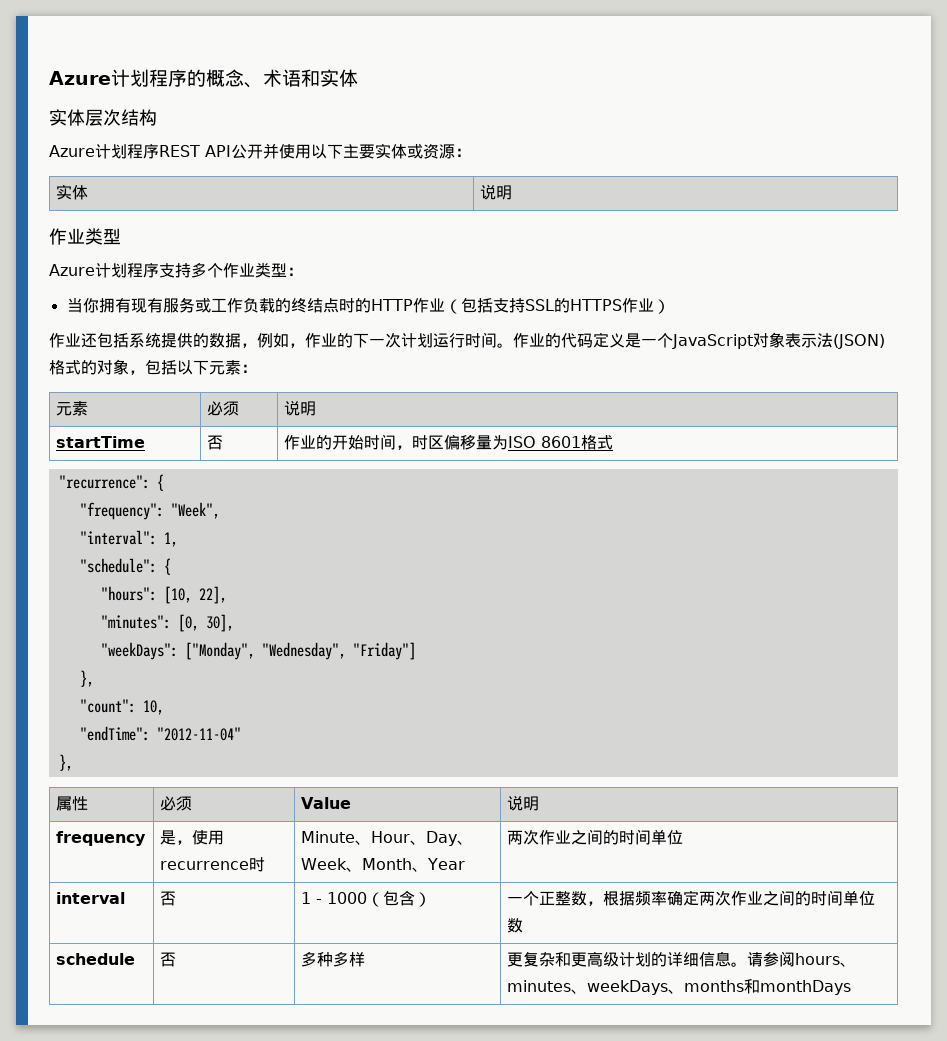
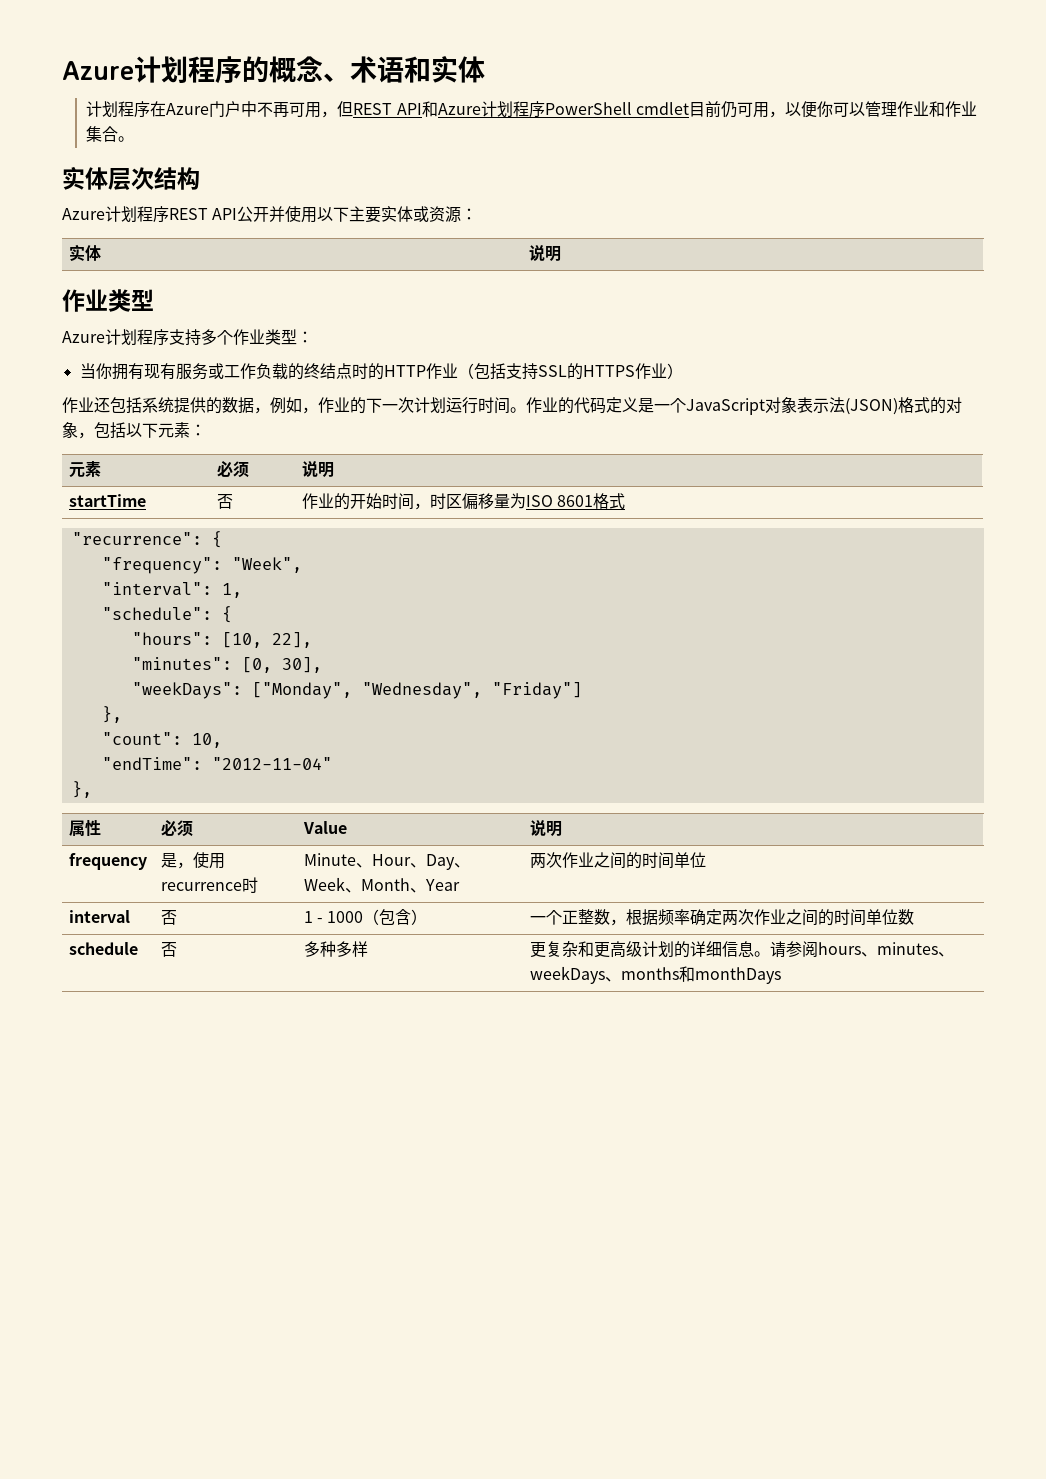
(358, 78) none -> [86,101,977,118] [86,126,135,142] // 计划程序在Azure门户中不再可用，但REST API和Azure计划程序PowerShell cmdlet目前仍可用，以便你可以管理作业和作业集合。

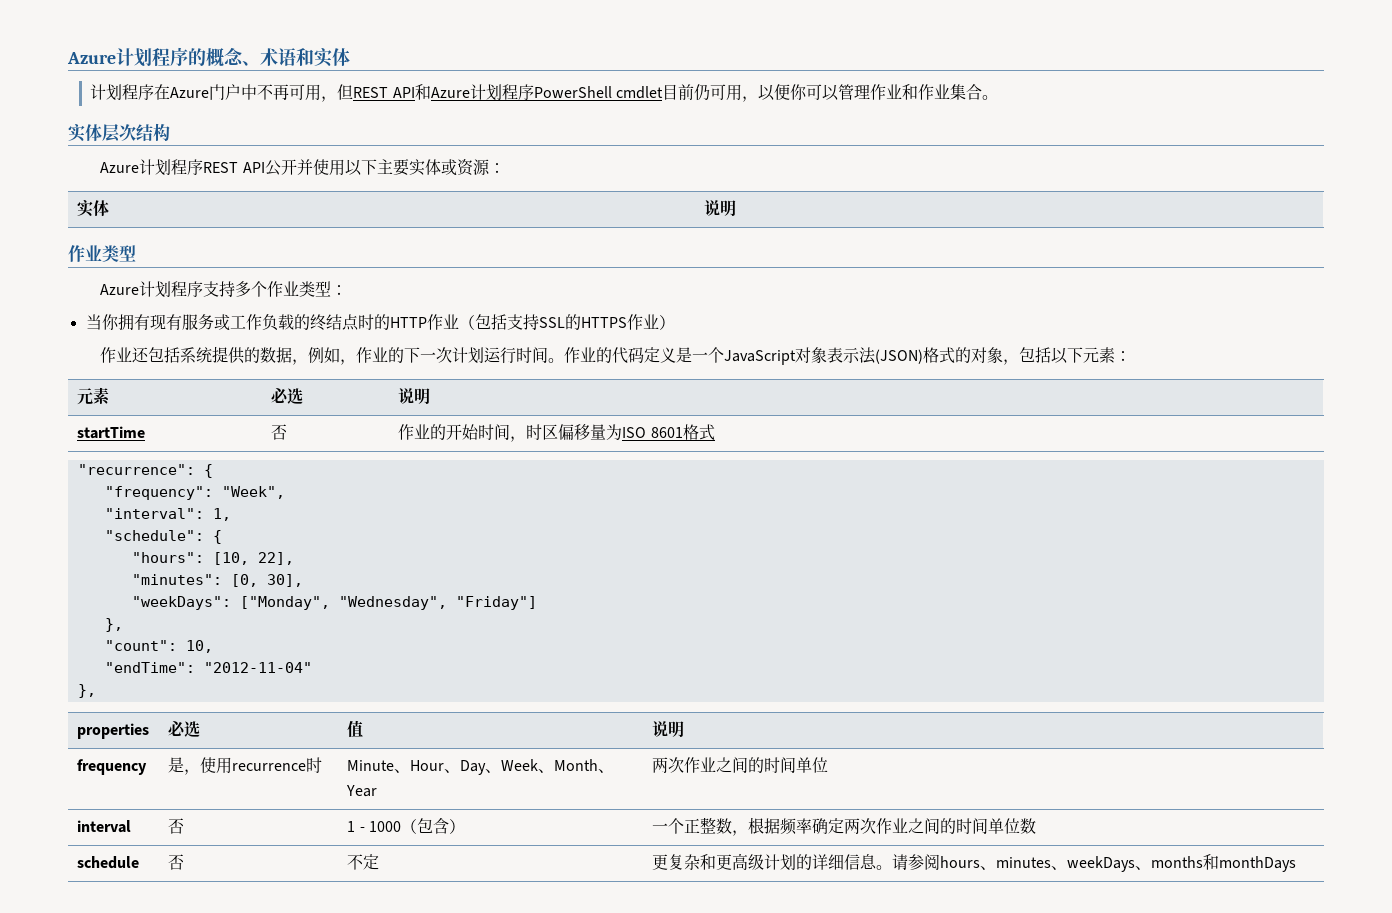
[232,461,249,478] 须 -> [287,388,304,404] 选
[68,819,101,836] [160,820,193,837] [302,821,347,834] 属性 | 必须 | Value -> [77,723,150,739] [168,721,201,737] [347,720,364,738] properties | 必选 | 值
[303,941,368,957] 多种多样 -> [347,854,380,870] 不定

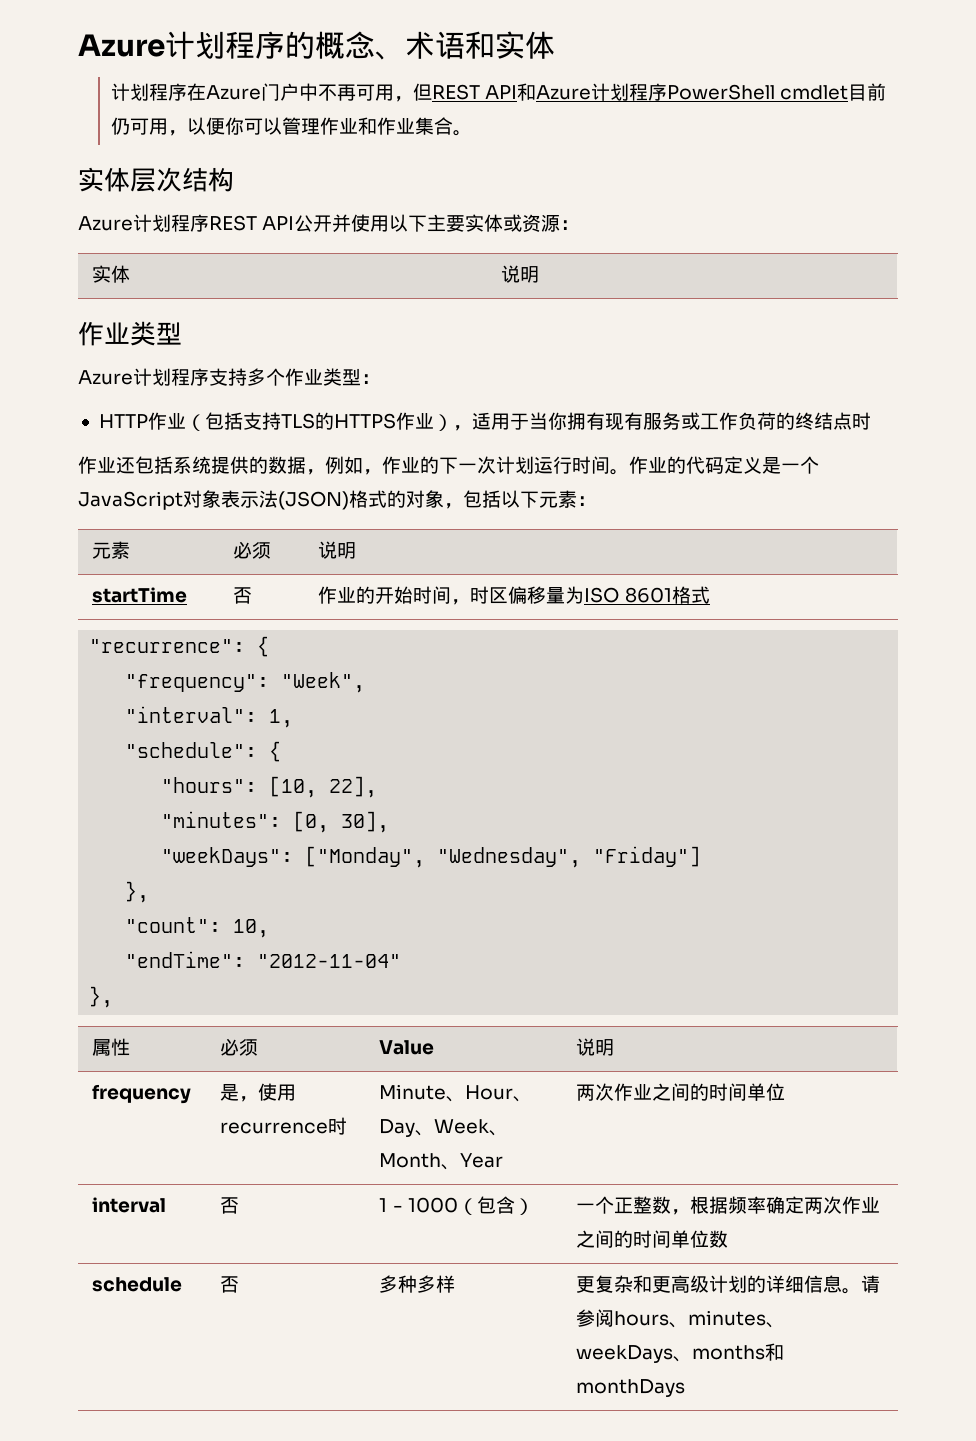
(348, 290) none -> [98,412,529,431] HTTP作业（包括支持TLS的HTTPS作业），适用于
[277,314,294,330] 载 -> [756,412,776,430] 荷
[373,314,675,330] 的HTTP作业（包括支持SSL的HTTPS作业） -> (871, 421) none
[287,388,304,404] 选 -> [252,542,272,559] 须
[77,723,150,739] [168,721,201,737] [347,720,364,738] properties | 必选 | 值 -> [92,1038,131,1056] [220,1038,259,1056] [379,1040,435,1055] 属性 | 必须 | Value
[347,854,380,870] 不定 -> [379,1275,456,1293] 多种多样

